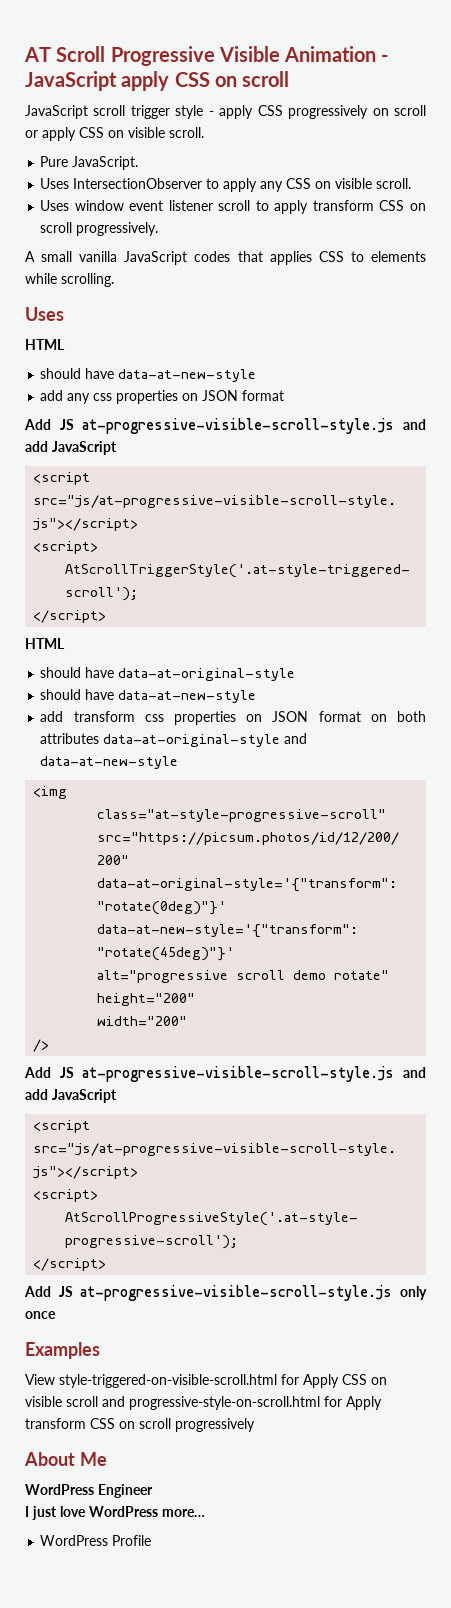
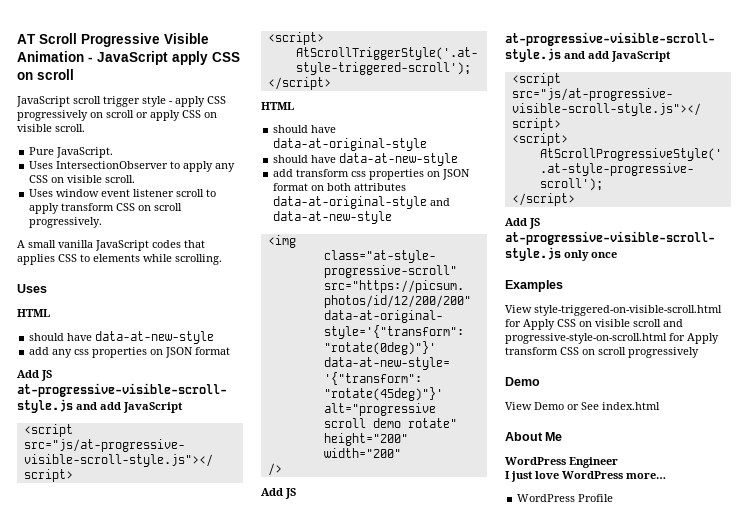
(255, 1425) none -> [505,377,540,386] [505,402,660,410] // Demo // View Demo or See index.html

